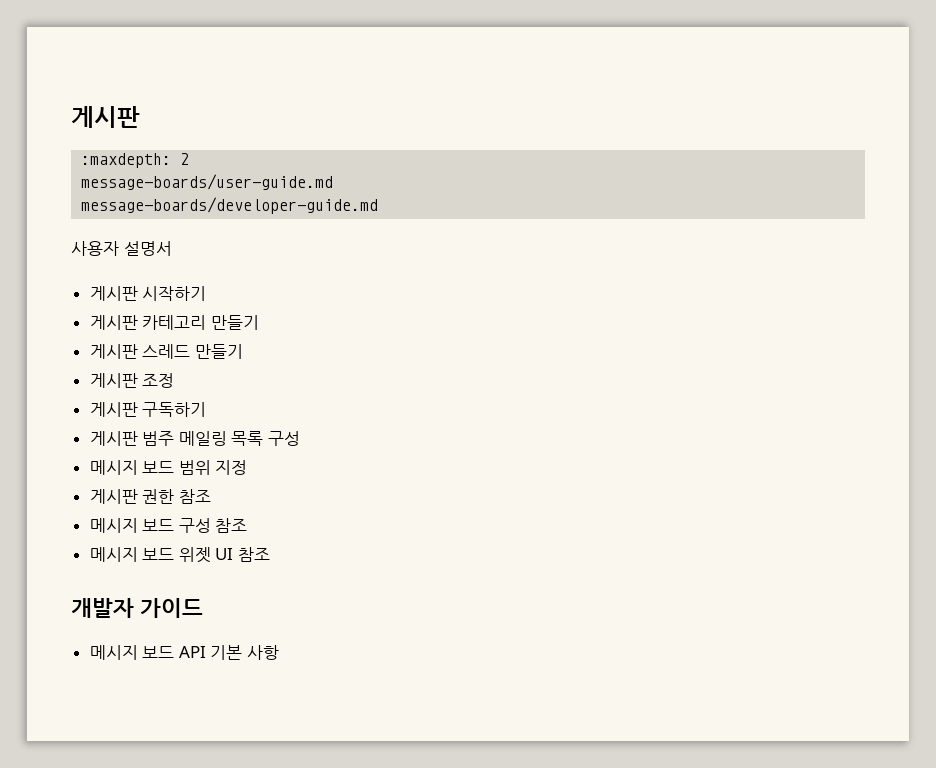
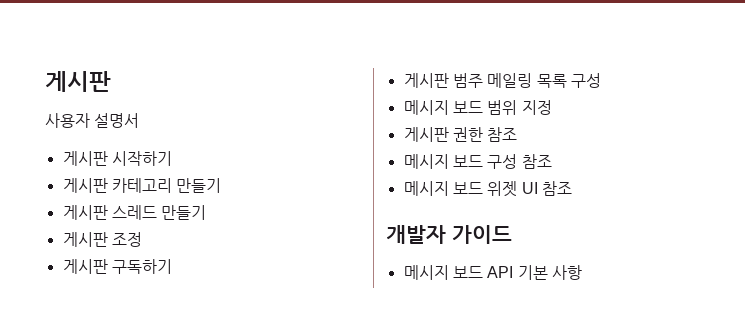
[71,106,140,128] [81,153,190,168] [81,174,334,190] [81,197,379,214] 게시판 // :maxdepth: 2 // message-boards/user-guide.md // message-boards/developer-guide.md -> [45,71,111,92] 게시판

